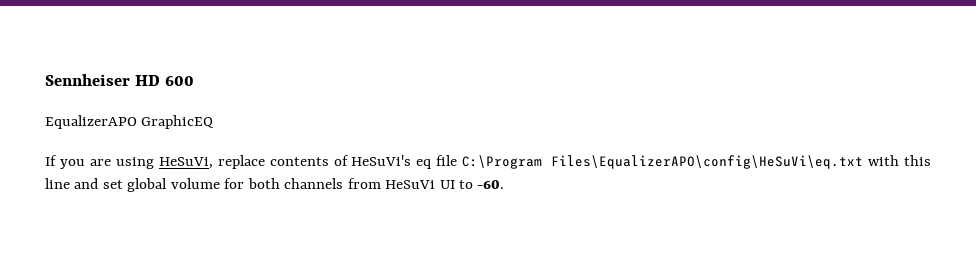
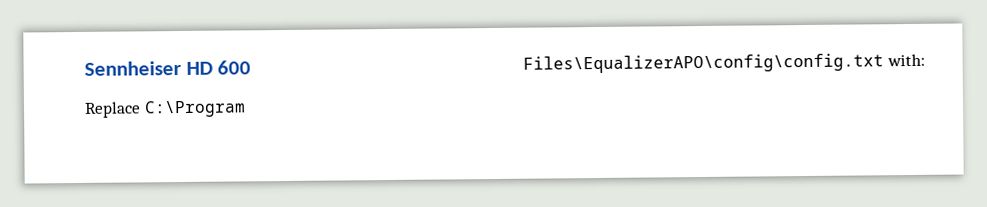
[45,115,215,129] [45,155,931,169] [45,178,505,192] EqualizerAPO GraphicEQ // If you are using HeSuVi, replace contents of HeSuVi's eq file C:\Program Files\EqualizerAPO\config\HeSuVi\eq.txt with this line and set global volume for both channels from HeSuVi UI to -60. -> [84,100,246,118] [523,53,925,74] Replace C:\Program Files\EqualizerAPO\config\config.txt with:

